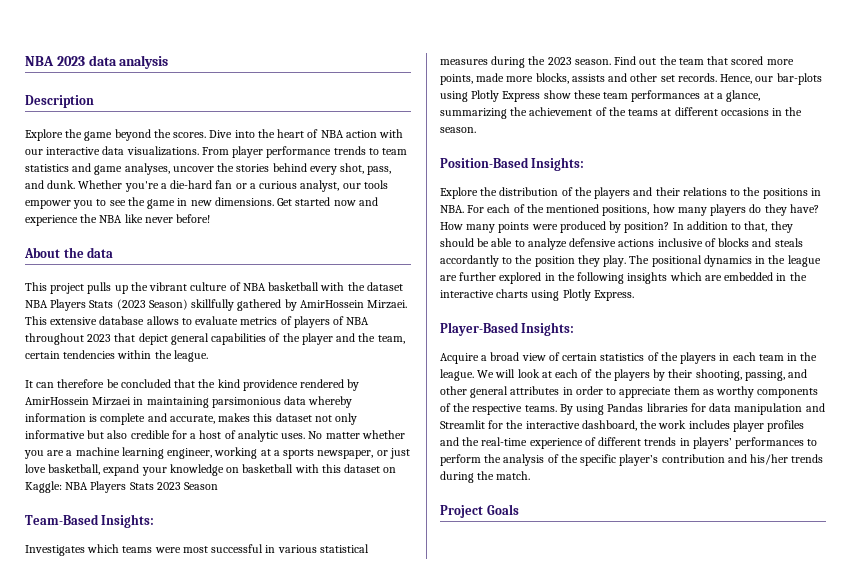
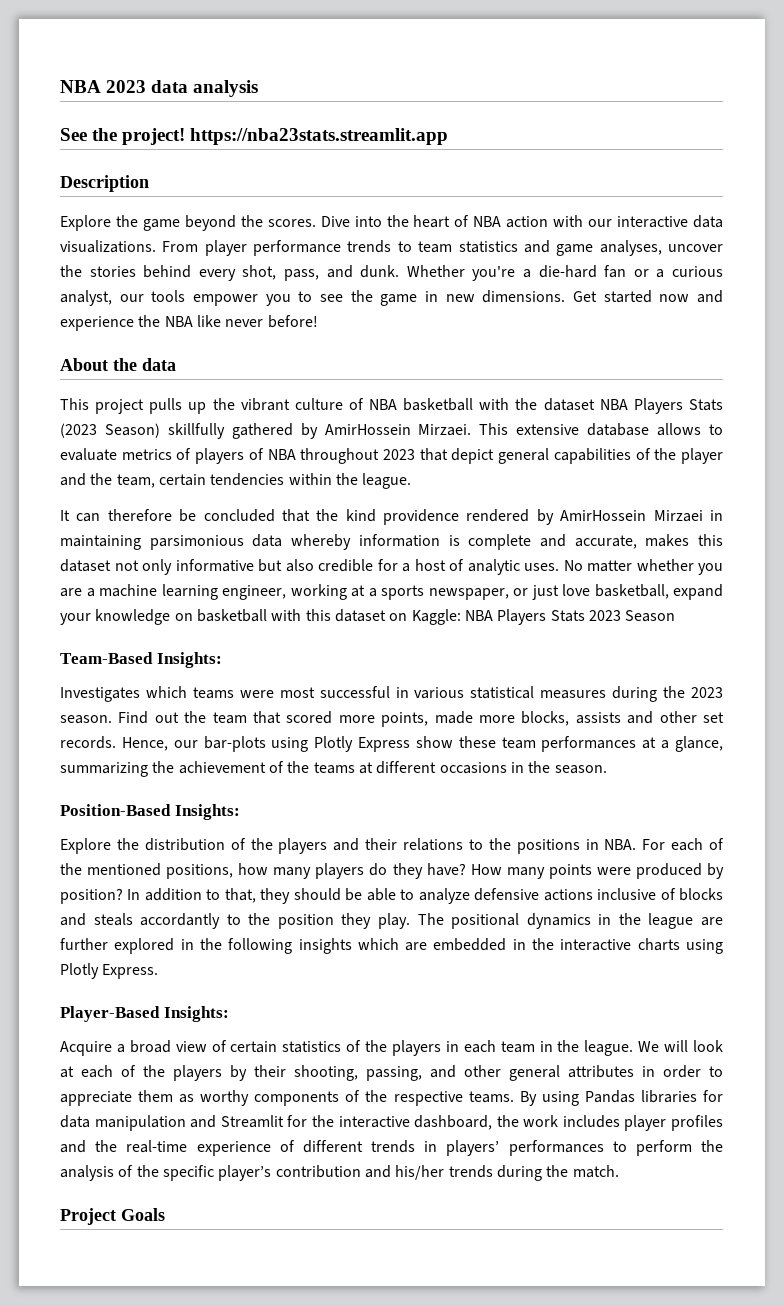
(169, 62) none -> [60,128,449,145] // See the project! https://nba23stats.streamlit.app

